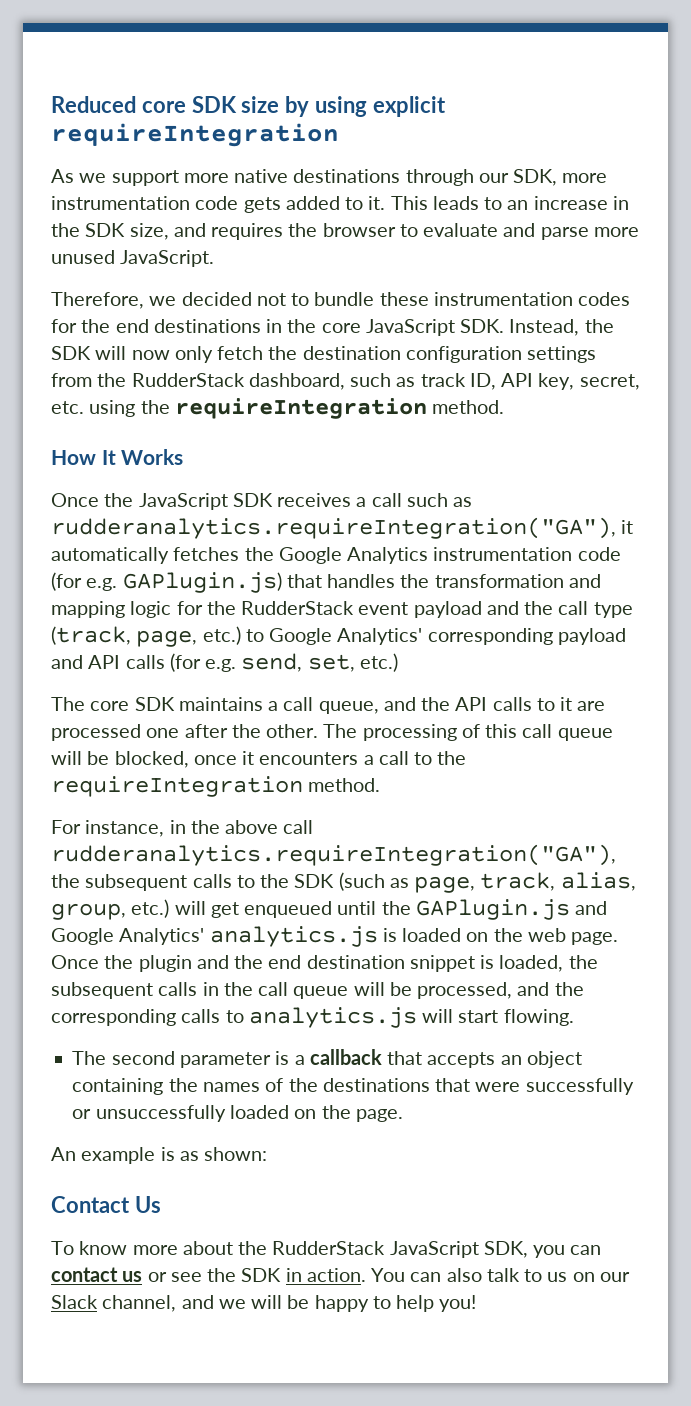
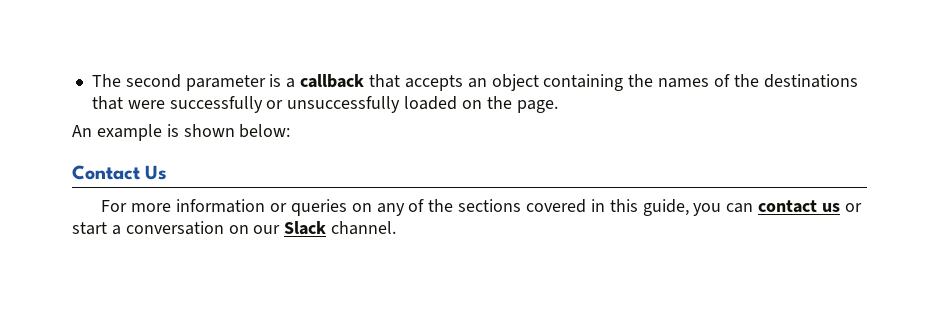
[51,96,446,117] [51,123,339,147] [51,169,608,186] [51,196,629,213] [51,223,639,240] [51,250,215,267] [51,292,631,309] [51,319,614,336] [51,346,597,363] [51,373,640,390] [51,398,505,419] [51,449,184,465] [51,493,473,510] [51,517,634,539] [51,547,621,564] [51,572,601,593] [51,601,633,618] [51,626,626,647] [51,653,398,672] [51,697,606,714] [51,724,613,741] [51,751,467,768] [51,776,381,797] [51,820,314,837] [51,844,616,866] [51,872,636,893] [51,899,608,920] [51,926,619,947] [51,955,598,972] [51,982,584,999] [51,1007,574,1028] Reduced core SDK size by using explicit requireIntegration // As we support more native destinations through our SDK, more instrumentation code gets added to it. This leads to an increase in the SDK size, and requires the browser to evaluate and parse more unused JavaScript. // Therefore, we decided not to bundle these instrumentation codes for the end destinations in the core JavaScript SDK. Instead, the SDK will now only fetch the destination configuration settings from the RudderStack dashboard, such as track ID, API key, secret, etc. using the requireIntegration method. // How It Works // Once the JavaScript SDK receives a call such as rudderanalytics.requireIntegration("GA"), it automatically fetches the Google Analytics instrumentation code (for e.g. GAPlugin.js) that handles the transformation and mapping logic for the RudderStack event payload and the call type (track, page, etc.) to Google Analytics' corresponding payload and API calls (for e.g. send, set, etc.) // The core SDK maintains a call queue, and the API calls to it are processed one after the other. The processing of this call queue will be blocked, once it encounters a call to the requireIntegration method. // For instance, in the above call rudderanalytics.requireIntegration("GA"), the subsequent calls to the SDK (such as page, track, alias, group, etc.) will get enqueued until the GAPlugin.js and Google Analytics' analytics.js is loaded on the web page. Once the plugin and the end destination snippet is loaded, the subsequent calls in the call queue will be processed, and the corresponding calls to analytics.js will start flowing. // -> (91, 80) none
[179,1147,268,1161] as shown: -> [183,124,291,138] shown below:
[51,1241,528,1258] To know more about the RudderStack JavaScript SDK, -> [101,199,689,216] For more information or queries on any of the sections covered in this guide,
[170,1268,630,1282] [51,1295,477,1312] see the SDK in action. You can also talk to us on our Slack channel, and we will be happy to help you! -> [72,221,397,235] start a conversation on our Slack channel.

